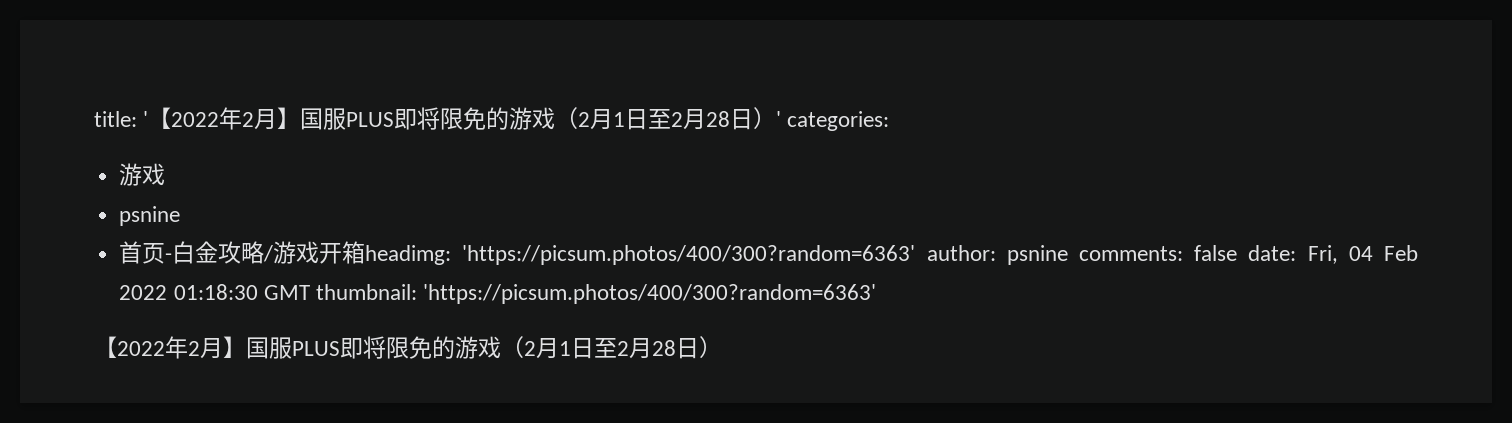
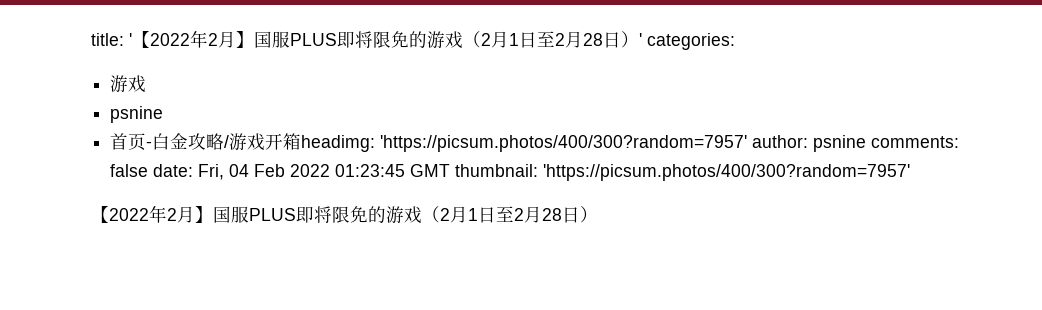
[462,245,916,265] 'https://picsum.photos/400/300?random=6363' -> [380,135,748,152] 'https://picsum.photos/400/300?random=7957'
[173,284,258,300] 01:18:30 -> [335,164,406,177] 01:23:45
[423,284,877,304] 'https://picsum.photos/400/300?random=6363' -> [543,164,911,181] 'https://picsum.photos/400/300?random=7957'

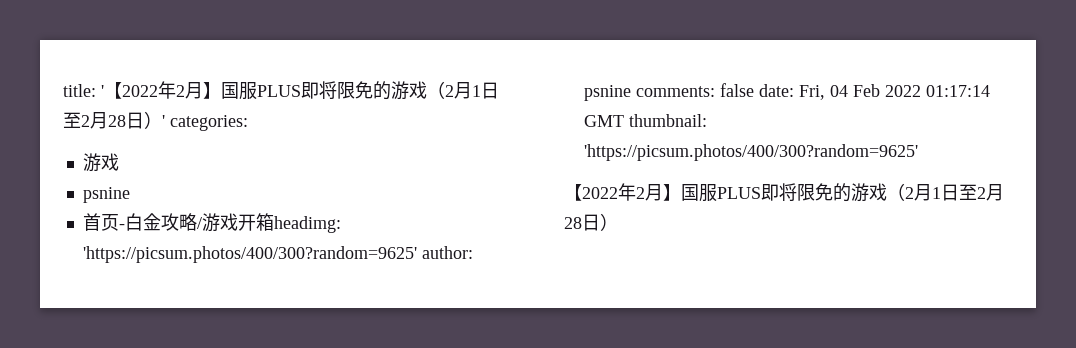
[380,135,748,152] 'https://picsum.photos/400/300?random=7957' -> [82,246,417,263] 'https://picsum.photos/400/300?random=9625'
[335,164,406,177] 01:23:45 -> [925,85,990,97] 01:17:14
[543,164,911,181] 'https://picsum.photos/400/300?random=7957' -> [583,144,918,161] 'https://picsum.photos/400/300?random=9625'

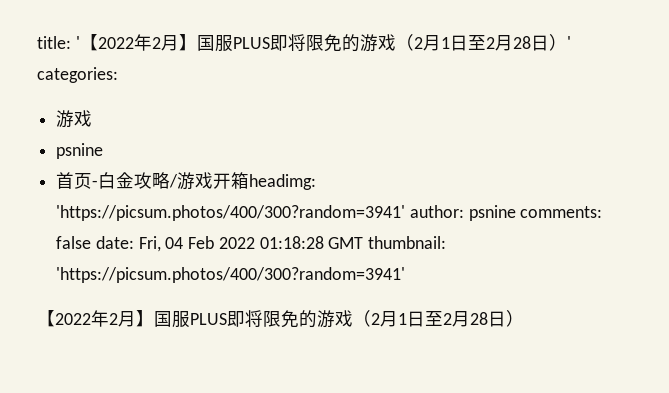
[82,246,417,263] 'https://picsum.photos/400/300?random=9625' -> [56,205,406,221] 'https://picsum.photos/400/300?random=3941'
[925,85,990,97] 01:17:14 -> [259,236,324,249] 01:18:28
[583,144,918,161] 'https://picsum.photos/400/300?random=9625' -> [56,267,406,283] 'https://picsum.photos/400/300?random=3941'

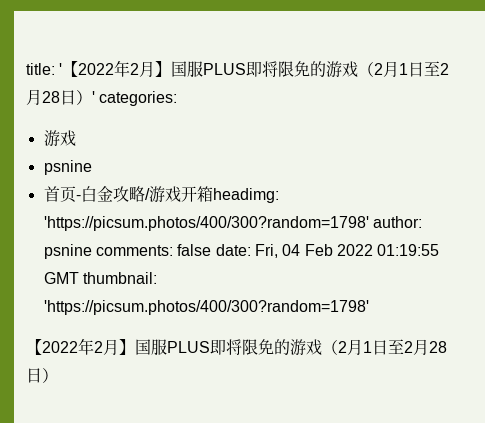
[56,205,406,221] 'https://picsum.photos/400/300?random=3941' -> [43,216,369,231] 'https://picsum.photos/400/300?random=1798'
[259,236,324,249] 01:18:28 -> [377,244,440,256] 01:19:55
[56,267,406,283] 'https://picsum.photos/400/300?random=3941' -> [43,300,369,315] 'https://picsum.photos/400/300?random=1798'

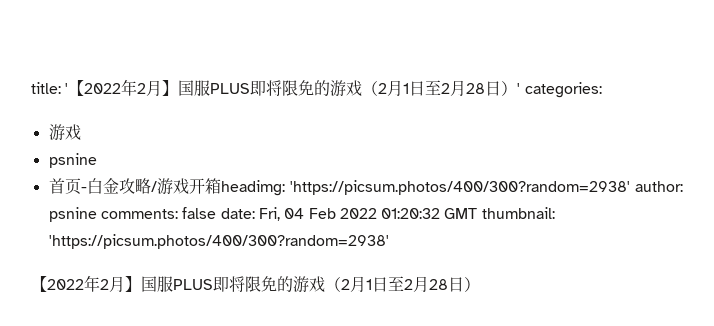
[43,216,369,231] 'https://picsum.photos/400/300?random=1798' -> [289,180,630,195] 'https://picsum.photos/400/300?random=2938'
[377,244,440,256] 01:19:55 -> [381,208,441,219] 01:20:32
[43,300,369,315] 'https://picsum.photos/400/300?random=1798' -> [48,234,389,249] 'https://picsum.photos/400/300?random=2938'

